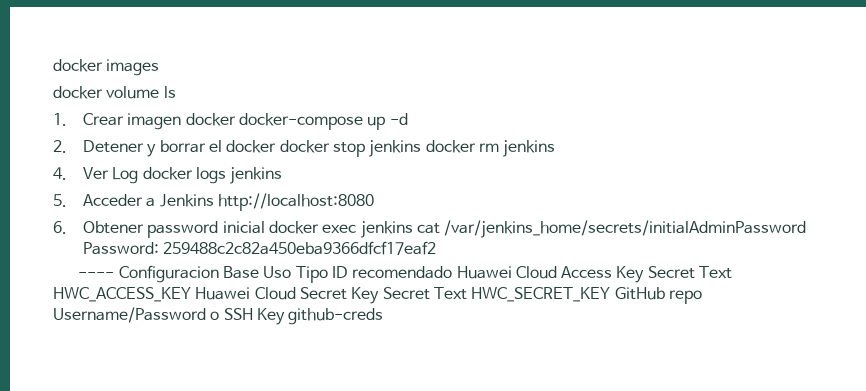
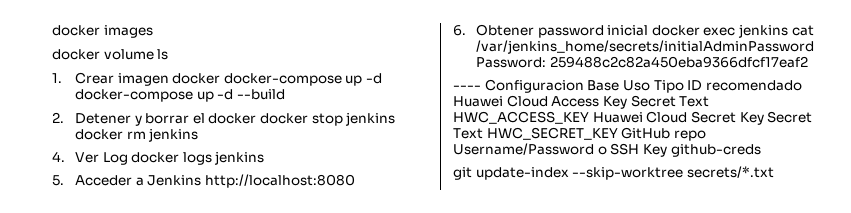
(408, 119) none -> [74,89,285,102] docker-compose up -d --build
(384, 316) none -> [453,166,774,180] // git update-index --skip-worktree secrets/*.txt

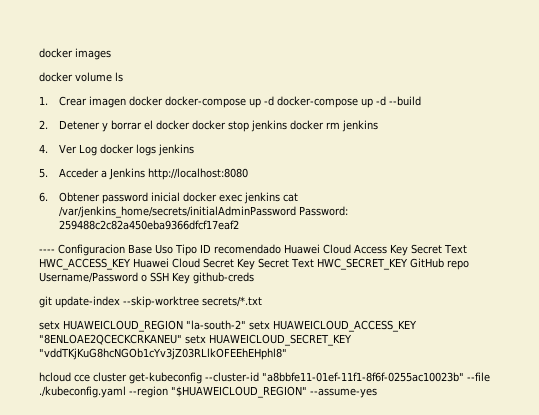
(774, 172) none -> [39,320,417,332] [39,334,352,346] [39,348,287,360] [39,372,490,384] [39,386,377,398] // setx HUAWEICLOUD_REGION "la-south-2" setx HUAWEICLOUD_ACCESS_KEY "8ENLOAE2QCECKCRKANEU" setx HUAWEICLOUD_SECRET_KEY "vddTKjKuG8hcNGOb1cYv3jZ03RLlkOFEEhEHphl8" // hcloud cce cluster get-kubeconfig --cluster-id "a8bbfe11-01ef-11f1-8f6f-0255ac10023b" --file ./kubeconfig.yaml --region "$HUAWEICLOUD_REGION" --assume-yes

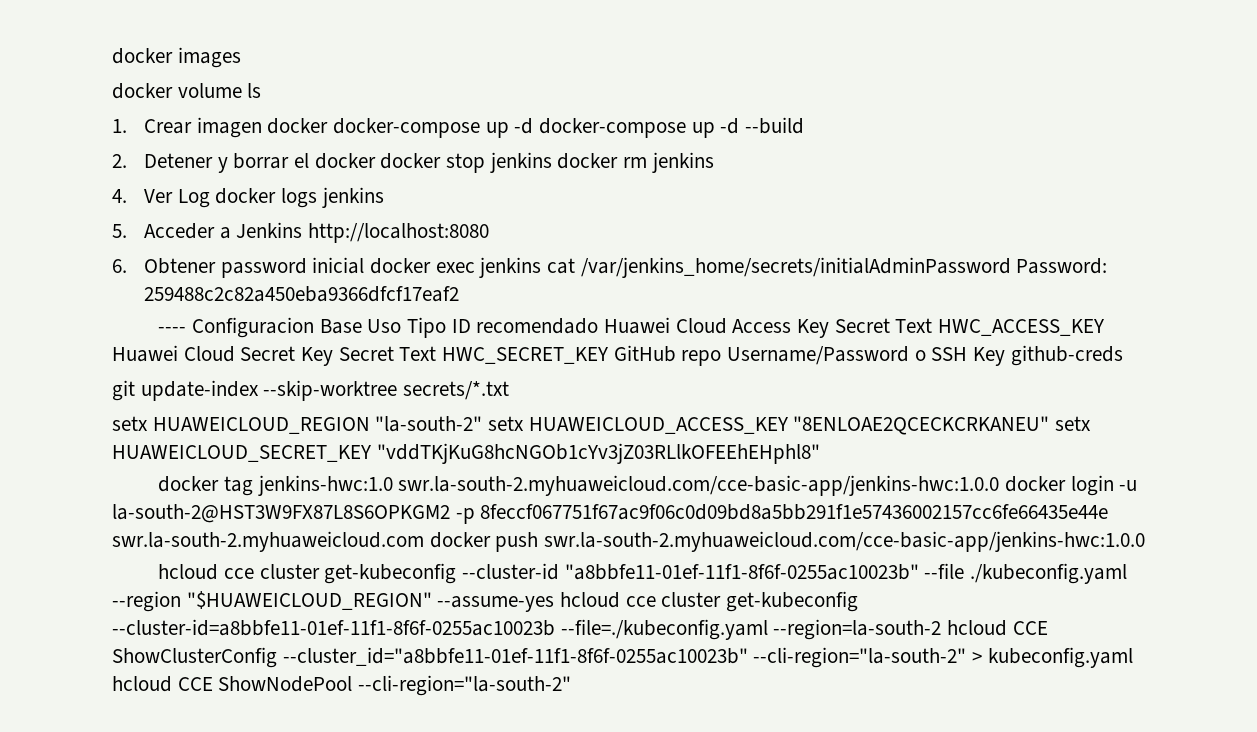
(287, 354) none -> [158,475,1138,496] [112,504,1109,524] [112,531,1146,552] // docker tag jenkins-hwc:1.0 swr.la-south-2.myhuaweicloud.com/cce-basic-app/jenkins-hwc:1.0.0 docker login -u la-south-2@HST3W9FX87L8S6OPKGM2 -p 8feccf067751f67ac9f06c0d09bd8a5bb291f1e57436002157cc6fe66435e44e swr.la-south-2.myhuaweicloud.com docker push swr.la-south-2.myhuaweicloud.com/cce-basic-app/jenkins-hwc:1.0.0
(377, 393) none -> [560,591,859,612] [112,619,1048,640] [112,647,1133,668] [112,675,572,696] hcloud cce cluster get-kubeconfig --cluster-id=a8bbfe11-01ef-11f1-8f6f-0255ac10023b --file=./kubeconfig.yaml --region=la-south-2 hcloud CCE ShowClusterConfig --cluster_id="a8bbfe11-01ef-11f1-8f6f-0255ac10023b" --cli-region="la-south-2" > kubeconfig.yaml hcloud CCE ShowNodePool --cli-region="la-south-2"

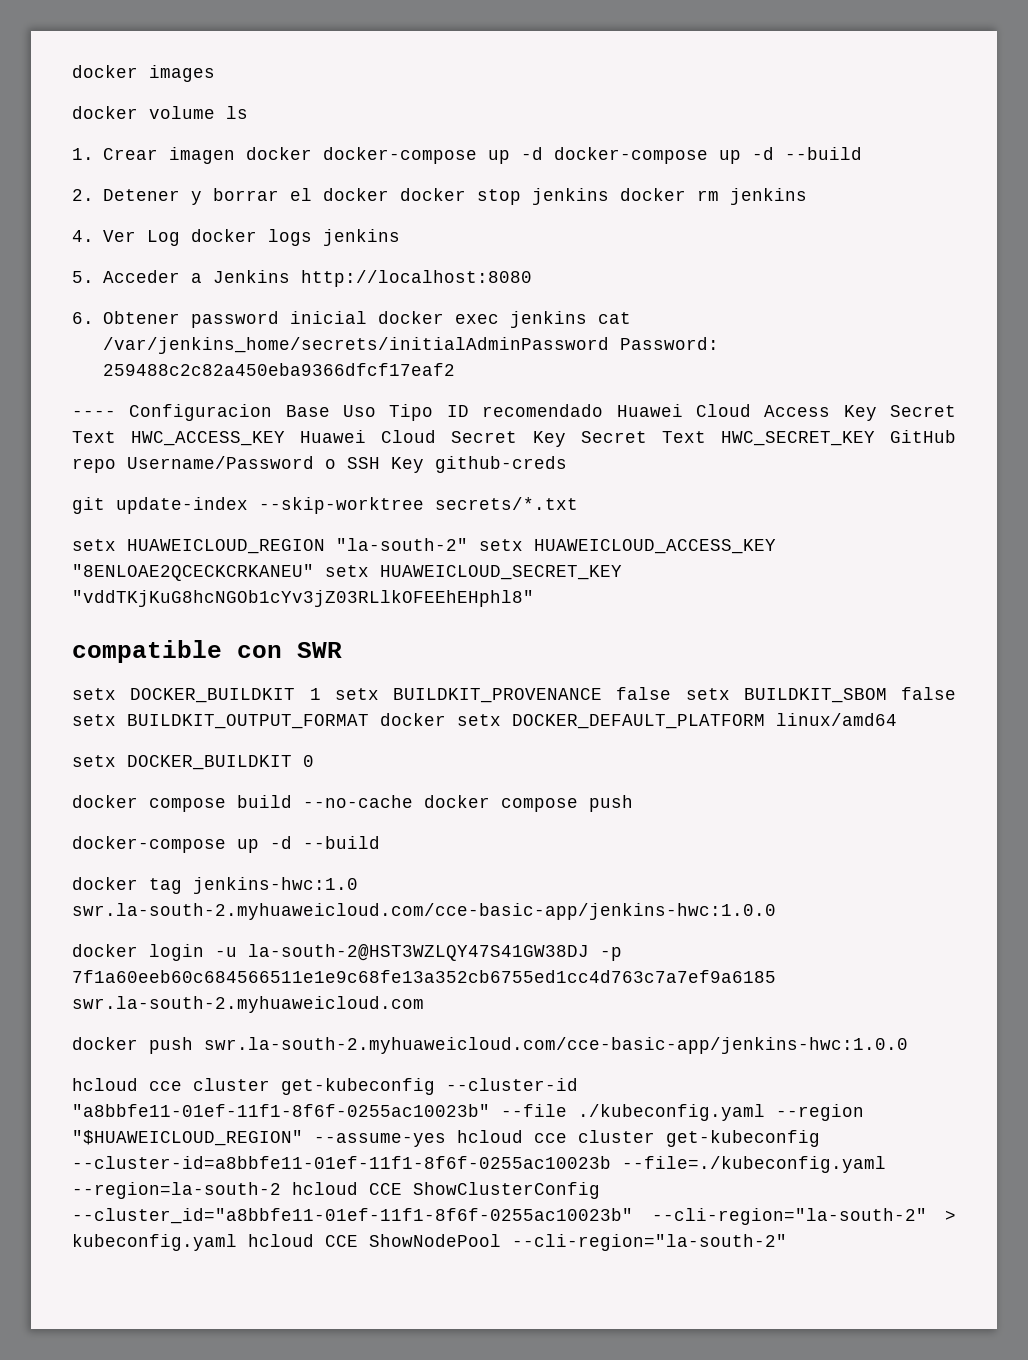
(820, 453) none -> [72,640,342,663] [72,687,956,703] [72,713,897,729] [72,755,314,770] [72,795,633,812] [72,836,380,853] // compatible con SWR // setx DOCKER_BUILDKIT 1 setx BUILDKIT_PROVENANCE false setx BUILDKIT_SBOM false setx BUILDKIT_OUTPUT_FORMAT docker setx DOCKER_DEFAULT_PLATFORM linux/amd64 // setx DOCKER_BUILDKIT 0 // docker compose build --no-cache docker compose push // docker-compose up -d --build
(1000, 485) none -> (776, 911) //
[112,504,1109,524] la-south-2@HST3W9FX87L8S6OPKGM2 -p 8feccf067751f67ac9f06c0d09bd8a5bb291f1e57436002157cc6fe66435e44e -> [248,944,622,961] [72,970,776,983] la-south-2@HST3WZLQY47S41GW38DJ -p 7f1a60eeb60c684566511e1e9c68fe13a352cb6755ed1cc4d763c7a7ef9a6185
(424, 541) none -> (424, 1004) //

